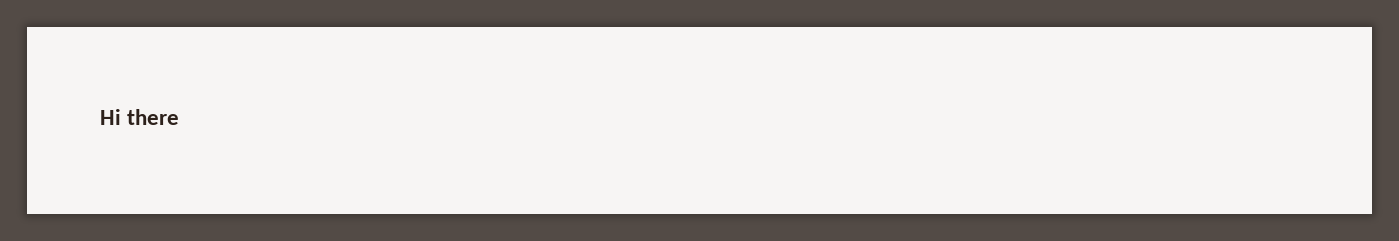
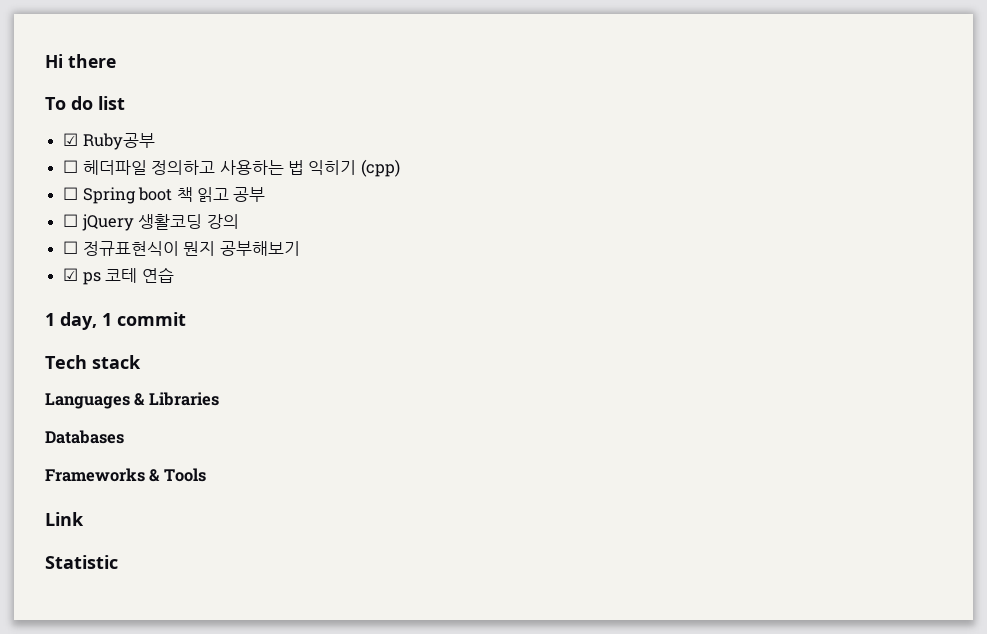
(180, 117) none -> [45,96,125,110] [63,133,155,150] [63,159,400,177] [63,187,266,204] [63,214,239,231] [63,241,300,256] [63,267,174,285] [45,312,186,330] [45,355,141,369] [45,392,219,409] [45,430,124,444] [45,468,206,482] [45,512,84,526] [45,555,118,569] // To do list // ☑ Ruby공부 // ☐ 헤더파일 정의하고 사용하는 법 익히기 (cpp) // ☐ Spring boot 책 읽고 공부 // ☐ jQuery 생활코딩 강의 // ☐ 정규표현식이 뭔지 공부해보기 // ☑ ps 코테 연습 // 1 day, 1 commit // Tech stack // Languages & Libraries // Databases // Frameworks & Tools // Link // Statistic

